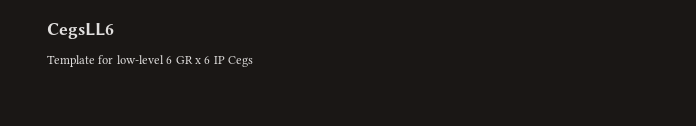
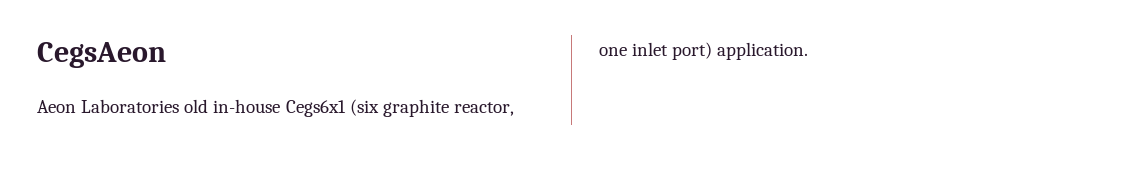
[47,23,114,39] [47,55,253,67] CegsLL6 // Template for low-level 6 GR x 6 IP Cegs -> [37,42,166,68] [37,99,514,117] [599,42,809,60] CegsAeon // Aeon Laboratories old in-house Cegs6x1 (six graphite reactor, one inlet port) application.

